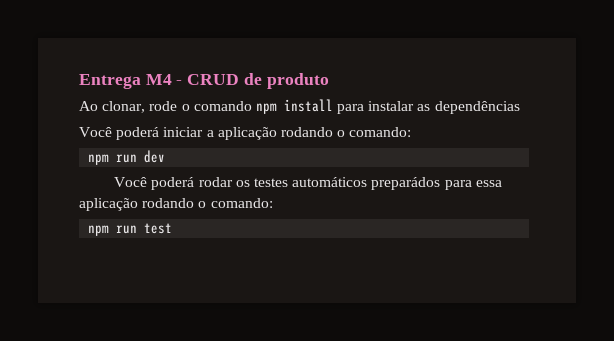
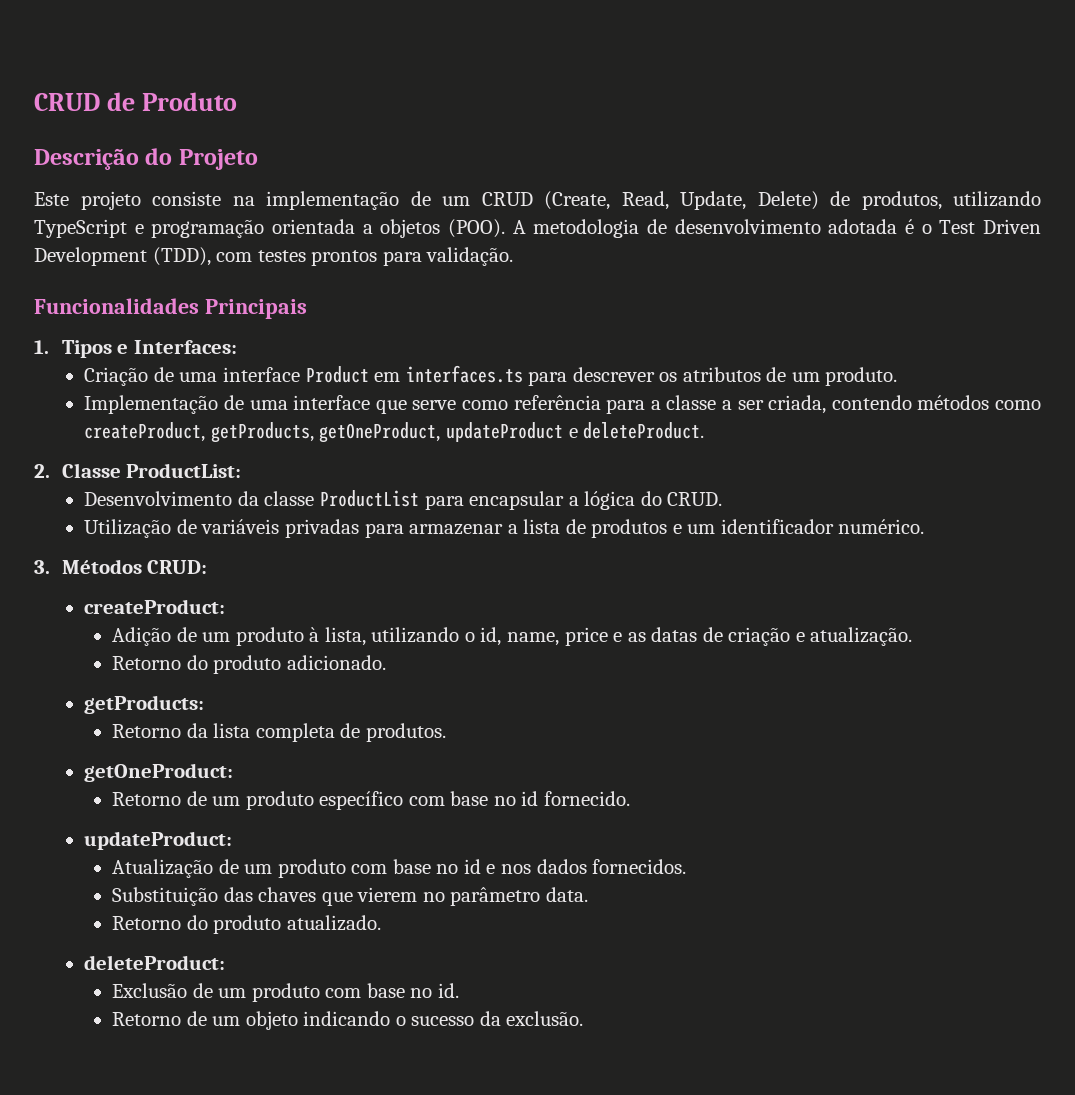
[79,73,329,89] [79,99,520,114] [79,127,412,140] [88,150,166,165] [114,177,502,190] [79,198,273,211] [88,223,173,236] Entrega M4 - CRUD de produto // Ao clonar, rode o comando npm install para instalar as dependências // Você poderá iniciar a aplicação rodando o comando: // npm run dev // Você poderá rodar os testes automáticos preparádos para essa aplicação rodando o comando: // npm run test -> [34,92,238,111] [34,148,258,170] [34,191,1041,210] [34,219,1041,238] [34,247,514,266] [34,298,307,319] [34,340,237,358] [84,365,898,386] [84,395,1041,414] [84,422,705,443] [34,463,242,478] [84,490,723,510] [84,519,925,538] [34,559,208,574] [84,599,226,614] [112,627,913,646] [112,655,386,674] [84,695,205,714] [112,723,446,742] [84,763,234,782] [112,791,630,810] [84,831,233,850] [112,859,687,878] [112,887,588,906] [112,915,381,934] [84,955,226,970] [112,983,459,1002] [112,1011,584,1030] CRUD de Produto // Descrição do Projeto // Este projeto consiste na implementação de um CRUD (Create, Read, Update, Delete) de produtos, utilizando TypeScript e programação orientada a objetos (POO). A metodologia de desenvolvimento adotada é o Test Driven Development (TDD), com testes prontos para validação. // Funcionalidades Principais // 1. Tipos e Interfaces: // Criação de uma interface Product em interfaces.ts para descrever os atributos de um produto. // Implementação de uma interface que serve como referência para a classe a ser criada, contendo métodos como createProduct, getProducts, getOneProduct, updateProduct e deleteProduct. // 2. Classe ProductList: // Desenvolvimento da classe ProductList para encapsular a lógica do CRUD. // Utilização de variáveis privadas para armazenar a lista de produtos e um identificador numérico. // 3. Métodos CRUD: // createProduct: // Adição de um produto à lista, utilizando o id, name, price e as datas de criação e atualização. // Retorno do produto adicionado. // getProducts: // Retorno da lista completa de produtos. // getOneProduct: // Retorno de um produto específico com base no id fornecido. // updateProduct: // Atualização de um produto com base no id e nos dados fornecidos. // Substituição das chaves que vierem no parâmetro data. // Retorno do produto atualizado. // deleteProduct: // Exclusão de um produto com base no id. // Retorno de um objeto indicando o sucesso da exclusão.

